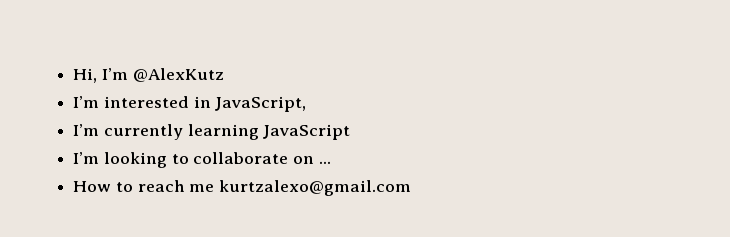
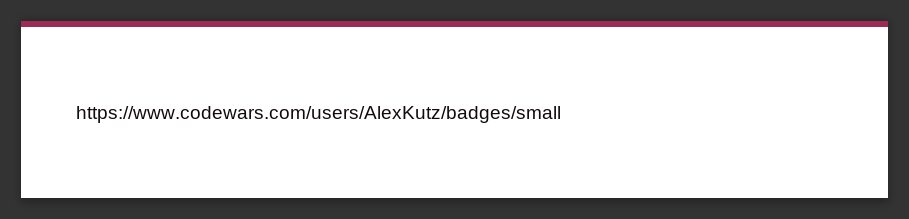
[73,68,224,83] [73,96,307,112] [73,124,351,140] [73,152,331,168] [73,180,412,196] Hi, I’m @AlexKutz // I’m interested in JavaScript, // I’m currently learning JavaScript // I’m looking to collaborate on ... // How to reach me kurtzalexo@gmail.com -> [76,106,561,123] https://www.codewars.com/users/AlexKutz/badges/small

